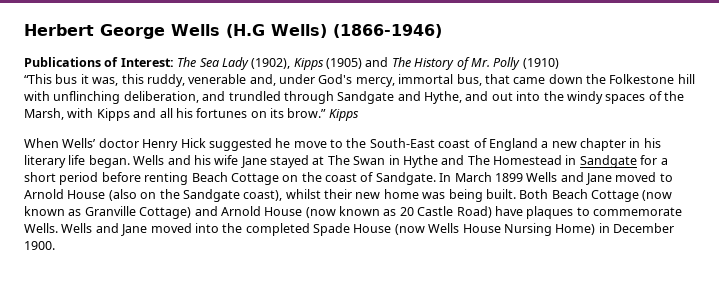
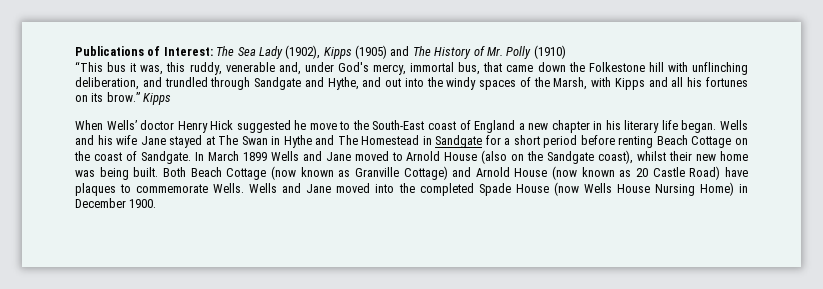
[24,24,442,39] Herbert George Wells (H.G Wells) (1866-1946) // -> (75, 51) none

